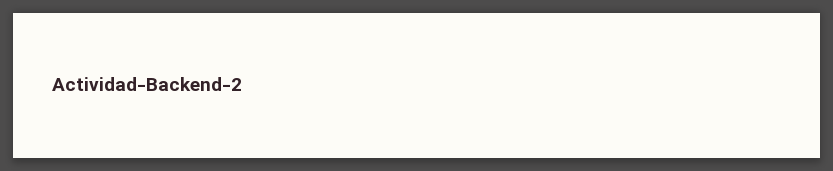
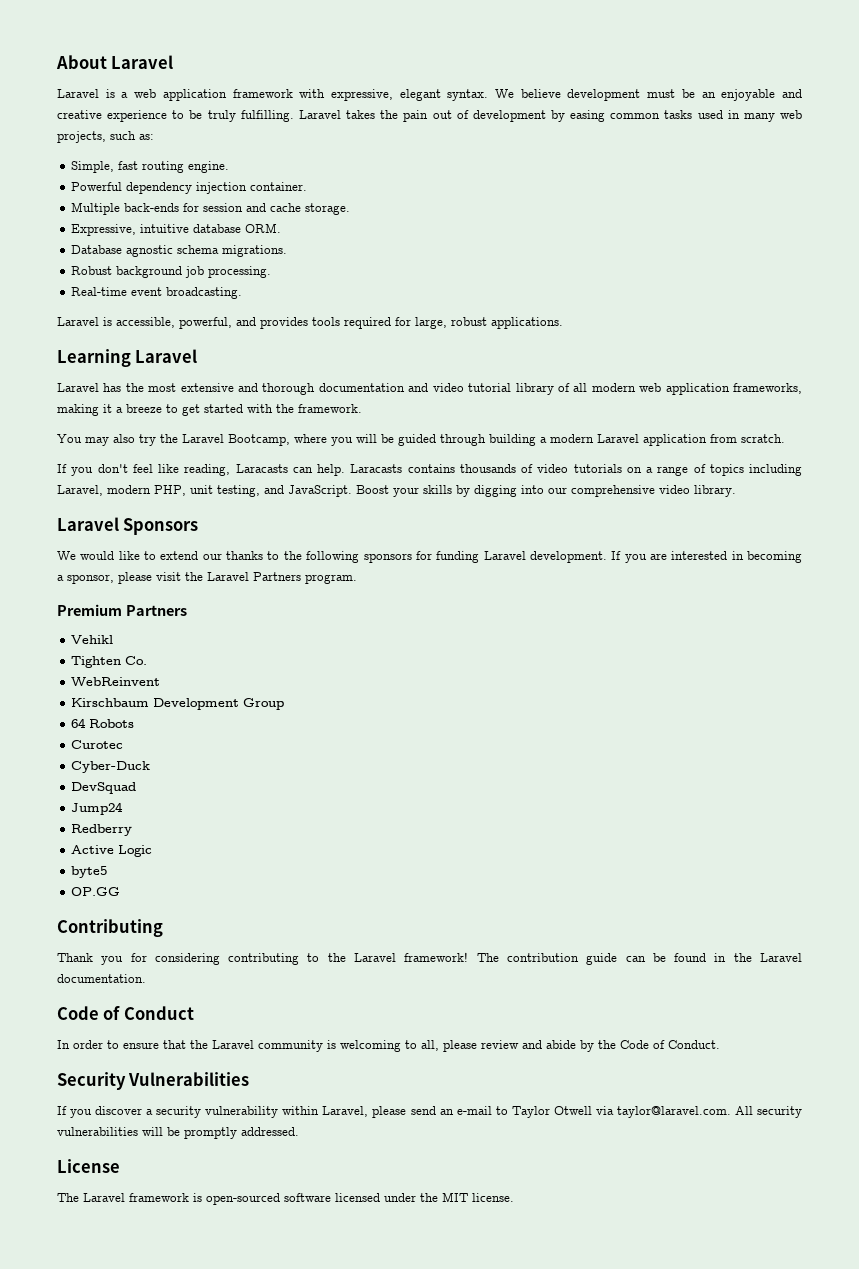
[52,77,242,91] Actividad-Backend-2 -> [56,55,174,69] [57,89,803,101] [57,110,802,122] [57,131,154,143] [71,161,230,173] [71,182,308,194] [71,202,351,215] [71,223,282,236] [71,245,288,257] [71,266,272,278] [71,287,243,299] [57,317,563,329] [57,349,198,367] [57,383,802,395] [57,404,362,416] [57,434,785,446] [57,464,802,476] [57,485,736,497] [57,517,199,535] [57,551,803,563] [57,572,357,584] [57,604,187,616] [71,635,114,644] [71,656,148,668] [71,677,161,686] [71,698,285,710] [71,718,135,728] [71,740,124,749] [71,761,151,773] [71,782,137,794] [71,802,124,815] [71,824,133,836] [71,845,153,857] [71,866,108,878] [71,887,121,896] [57,919,163,937] [57,952,802,965] [57,974,146,983] [57,1006,194,1020] [57,1040,720,1052] [57,1072,250,1090] [57,1106,802,1118] [57,1127,299,1139] [57,1159,120,1173] [57,1192,514,1205] About Laravel // Laravel is a web application framework with expressive, elegant syntax. We believe development must be an enjoyable and creative experience to be truly fulfilling. Laravel takes the pain out of development by easing common tasks used in many web projects, such as: // Simple, fast routing engine. // Powerful dependency injection container. // Multiple back-ends for session and cache storage. // Expressive, intuitive database ORM. // Database agnostic schema migrations. // Robust background job processing. // Real-time event broadcasting. // Laravel is accessible, powerful, and provides tools required for large, robust applications. // Learning Laravel // Laravel has the most extensive and thorough documentation and video tutorial library of all modern web application frameworks, making it a breeze to get started with the framework. // You may also try the Laravel Bootcamp, where you will be guided through building a modern Laravel application from scratch. // If you don't feel like reading, Laracasts can help. Laracasts contains thousands of video tutorials on a range of topics including Laravel, modern PHP, unit testing, and JavaScript. Boost your skills by digging into our comprehensive video library. // Laravel Sponsors // We would like to extend our thanks to the following sponsors for funding Laravel development. If you are interested in becoming a sponsor, please visit the Laravel Partners program. // Premium Partners // Vehikl // Tighten Co. // WebReinvent // Kirschbaum Development Group // 64 Robots // Curotec // Cyber-Duck // DevSquad // Jump24 // Redberry // Active Logic // byte5 // OP.GG // Contributing // Thank you for considering contributing to the Laravel framework! The contribution guide can be found in the Laravel documentation. // Code of Conduct // In order to ensure that the Laravel community is welcoming to all, please review and abide by the Code of Conduct. // Security Vulnerabilities // If you discover a security vulnerability within Laravel, please send an e-mail to Taylor Otwell via taylor@laravel.com. All security vulnerabilities will be promptly addressed. // License // The Laravel framework is open-sourced software licensed under the MIT license.

